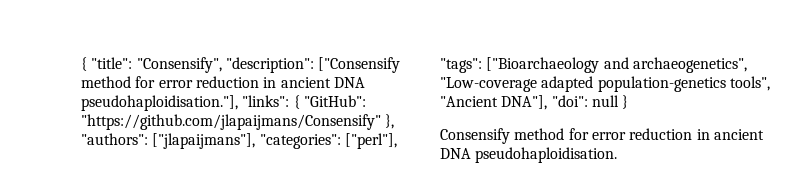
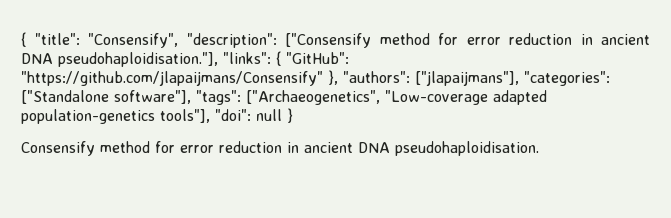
[344,133,397,149] [440,57,747,73] [440,76,770,92] [440,95,548,110] ["perl"], "tags": ["Bioarchaeology and archaeogenetics", "Low-coverage adapted population-genetics tools", "Ancient DNA"], -> [21,90,547,105] [21,109,210,124] ["Standalone software"], "tags": ["Archaeogenetics", "Low-coverage adapted population-genetics tools"],

